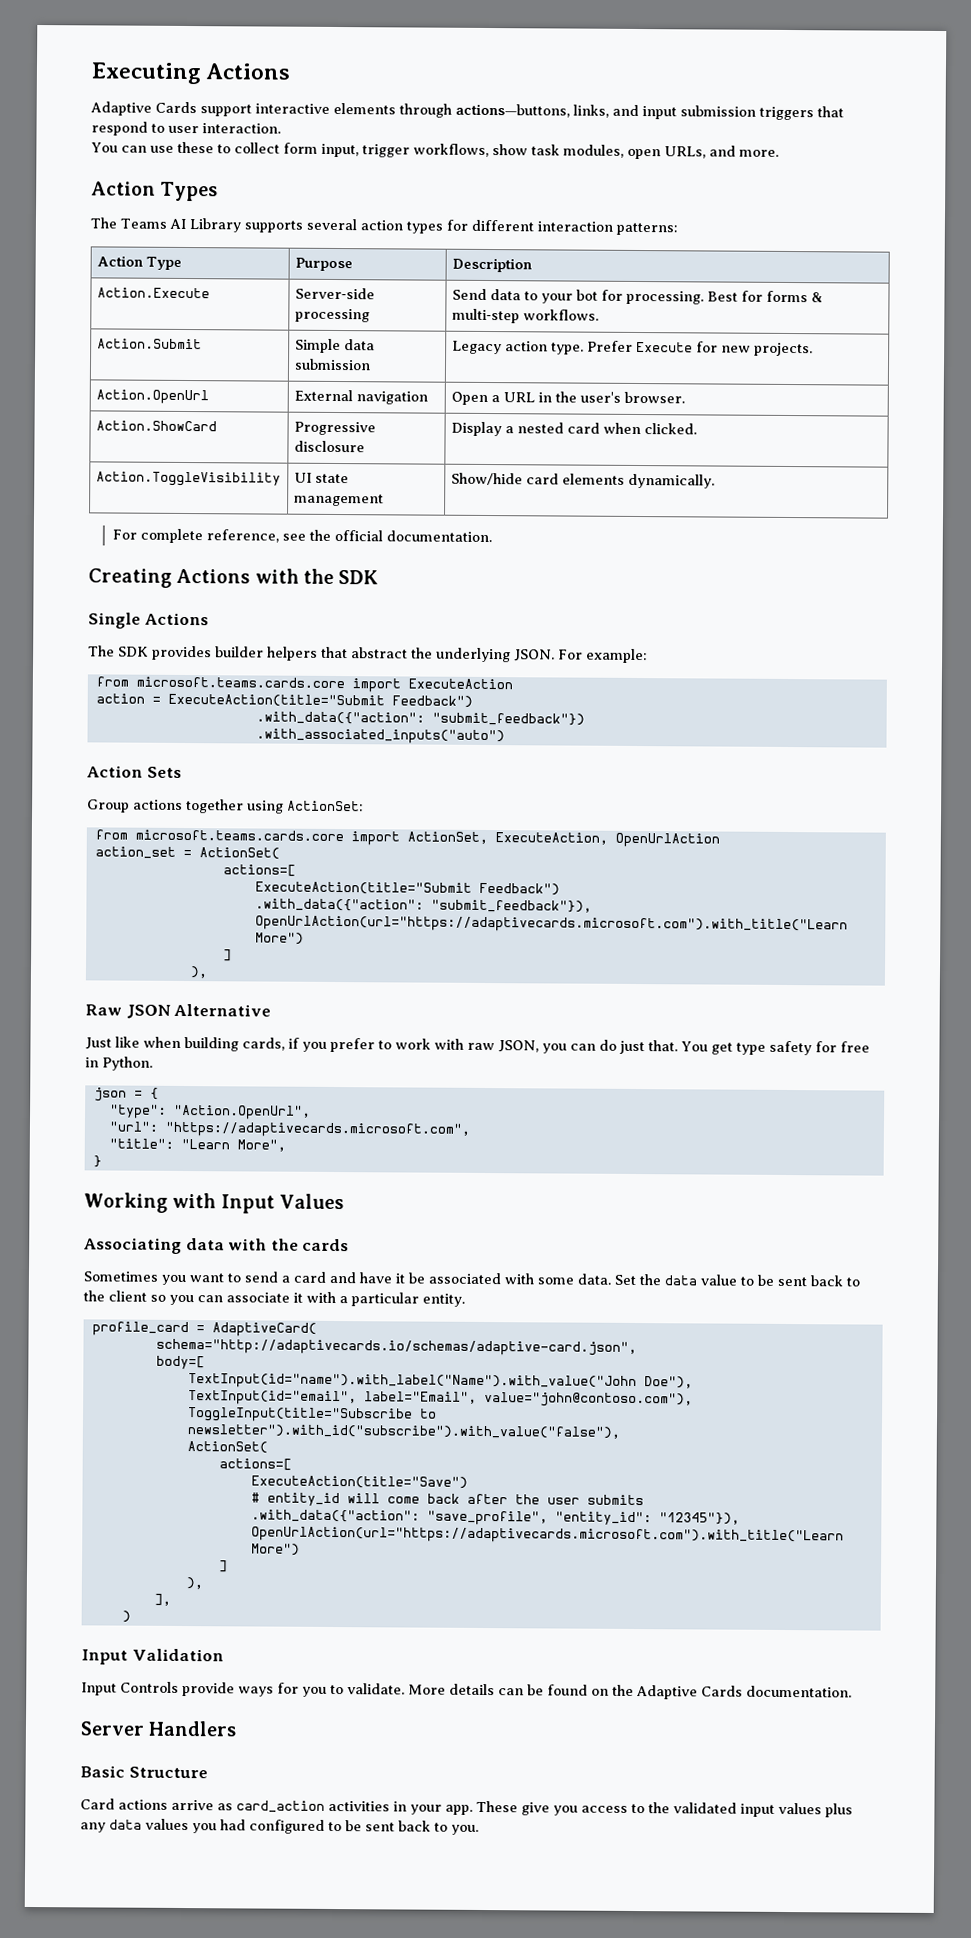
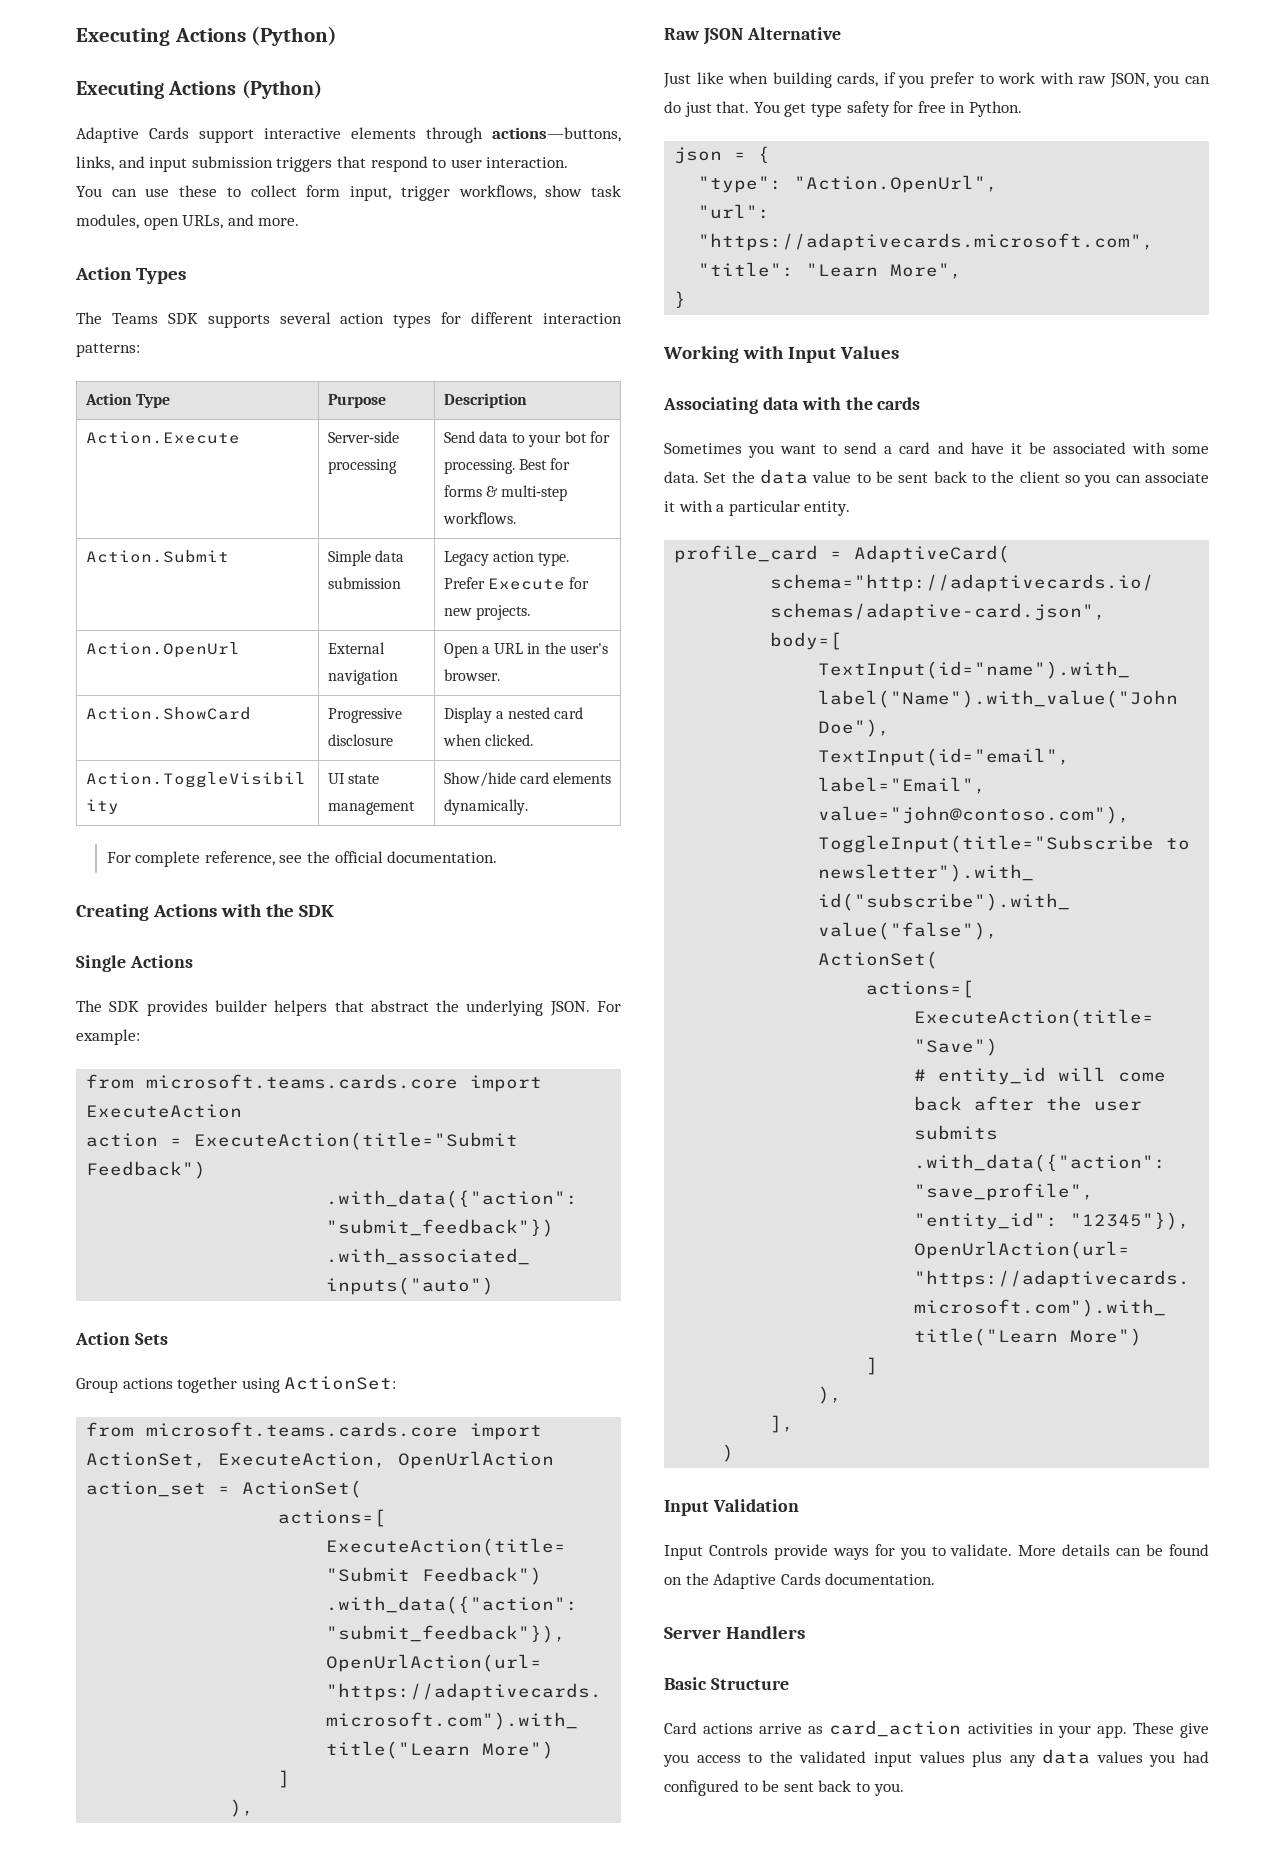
[91,62,291,85] Executing Actions -> [76,26,338,46] [76,80,322,99] Executing Actions (Python) // Executing Actions (Python)
[168,218,241,233] AI Library -> [167,313,198,324] SDK

